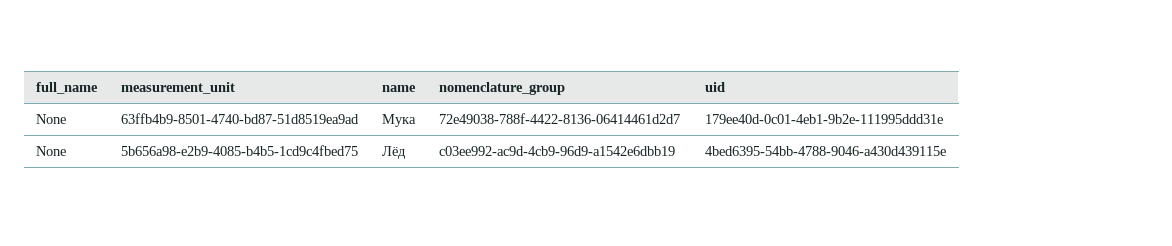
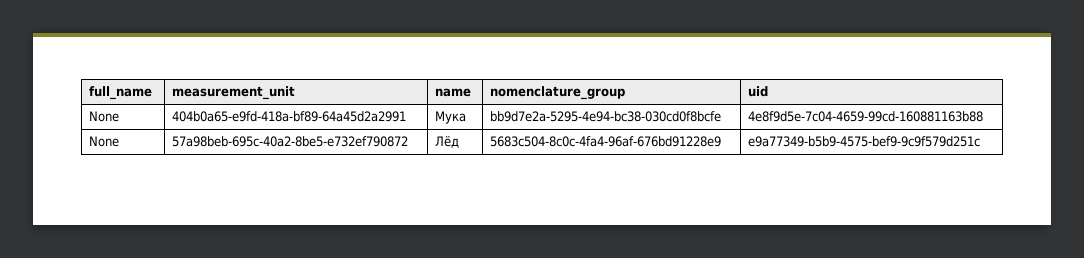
[120,113,359,124] 63ffb4b9-8501-4740-bd87-51d8519ea9ad -> [172,111,407,122] 404b0a65-e9fd-418a-bf89-64a45d2a2991
[438,113,680,124] [704,114,943,124] [35,146,66,156] [120,145,358,156] 72e49038-788f-4422-8136-06414461d2d7 | 179ee40d-0c01-4eb1-9b2e-111995ddd31e // None | 5b656a98-e2b9-4085-b4b5-1cd9c4fbed75 -> [490,111,722,122] [748,111,984,122] [89,136,120,147] [172,136,409,147] bb9d7e2a-5295-4e94-bc38-030cd0f8bcfe | 4e8f9d5e-7c04-4659-99cd-160881163b88 // None | 57a98beb-695c-40a2-8be5-e732ef790872
[438,146,675,156] [704,146,946,156] c03ee992-ac9d-4cb9-96d9-a1542e6dbb19 | 4bed6395-54bb-4788-9046-a430d439115e -> [490,136,722,147] [748,136,981,147] 5683c504-8c0c-4fa4-96af-676bd91228e9 | e9a77349-b5b9-4575-bef9-9c9f579d251c

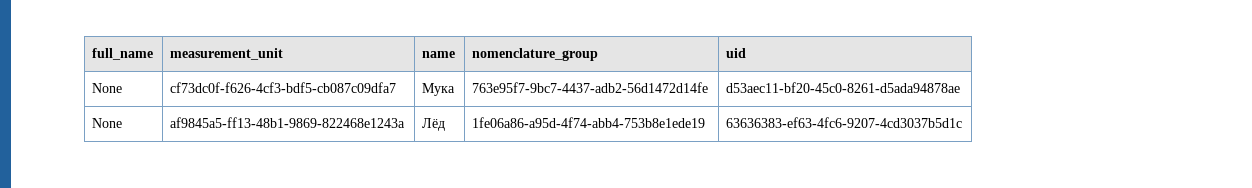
[172,111,407,122] 404b0a65-e9fd-418a-bf89-64a45d2a2991 -> [170,82,397,93] cf73dc0f-f626-4cf3-bdf5-cb087c09dfa7
[490,111,722,122] [748,111,984,122] [89,136,120,147] [172,136,409,147] bb9d7e2a-5295-4e94-bc38-030cd0f8bcfe | 4e8f9d5e-7c04-4659-99cd-160881163b88 // None | 57a98beb-695c-40a2-8be5-e732ef790872 -> [472,82,709,93] [726,82,961,93] [92,118,123,128] [170,117,406,128] 763e95f7-9bc7-4437-adb2-56d1472d14fe | d53aec11-bf20-45c0-8261-d5ada94878ae // None | af9845a5-ff13-48b1-9869-822468e1243a
[490,136,722,147] [748,136,981,147] 5683c504-8c0c-4fa4-96af-676bd91228e9 | e9a77349-b5b9-4575-bef9-9c9f579d251c -> [472,117,706,128] [726,117,963,128] 1fe06a86-a95d-4f74-abb4-753b8e1ede19 | 63636383-ef63-4fc6-9207-4cd3037b5d1c

